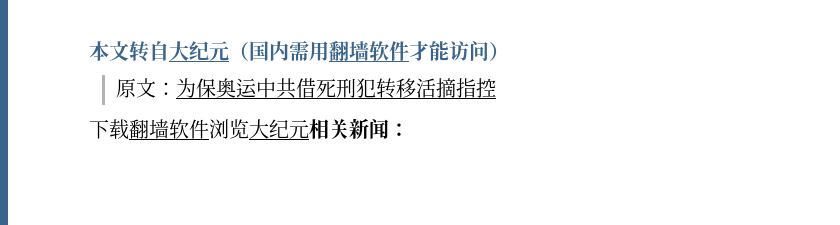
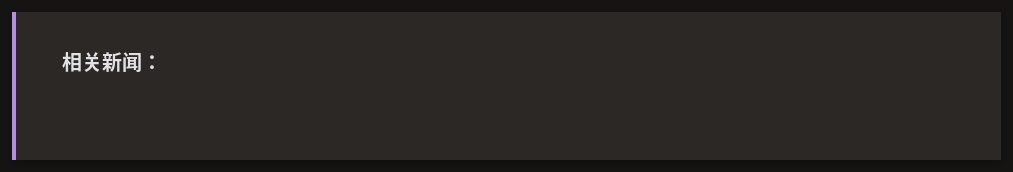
[89,40,509,62] [115,78,496,99] [89,119,309,140] 本文转自大纪元（国内需用翻墙软件才能访问） // 原文：为保奥运中共借死刑犯转移活摘指控 // 下载翻墙软件浏览大纪元 -> (62, 62) none

